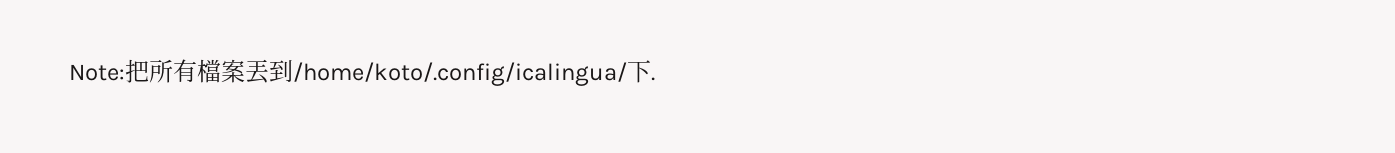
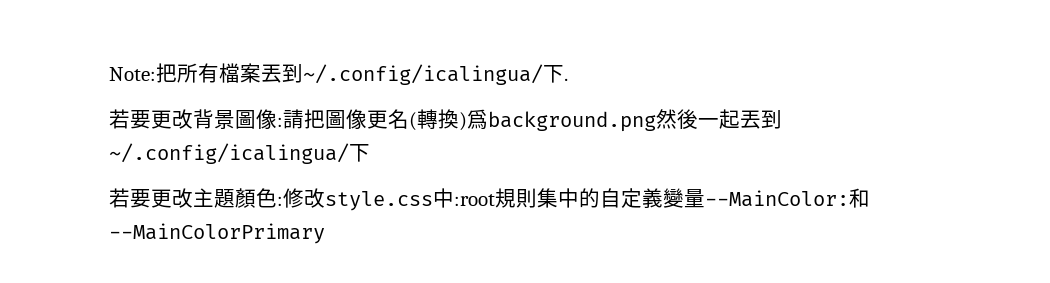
[293,62,627,86] /home/koto/.config/icalingua/ -> [303,64,543,85] ~/.config/icalingua/
(655, 79) none -> [109,109,782,132] [109,143,370,164] [109,188,870,211] [109,223,325,244] // 若要更改背景圖像:請把圖像更名(轉換)爲background.png然後一起丟到~/.config/icalingua/下 // 若要更改主題顏色:修改style.css中:root規則集中的自定義變量--MainColor:和--MainColorPrimary

